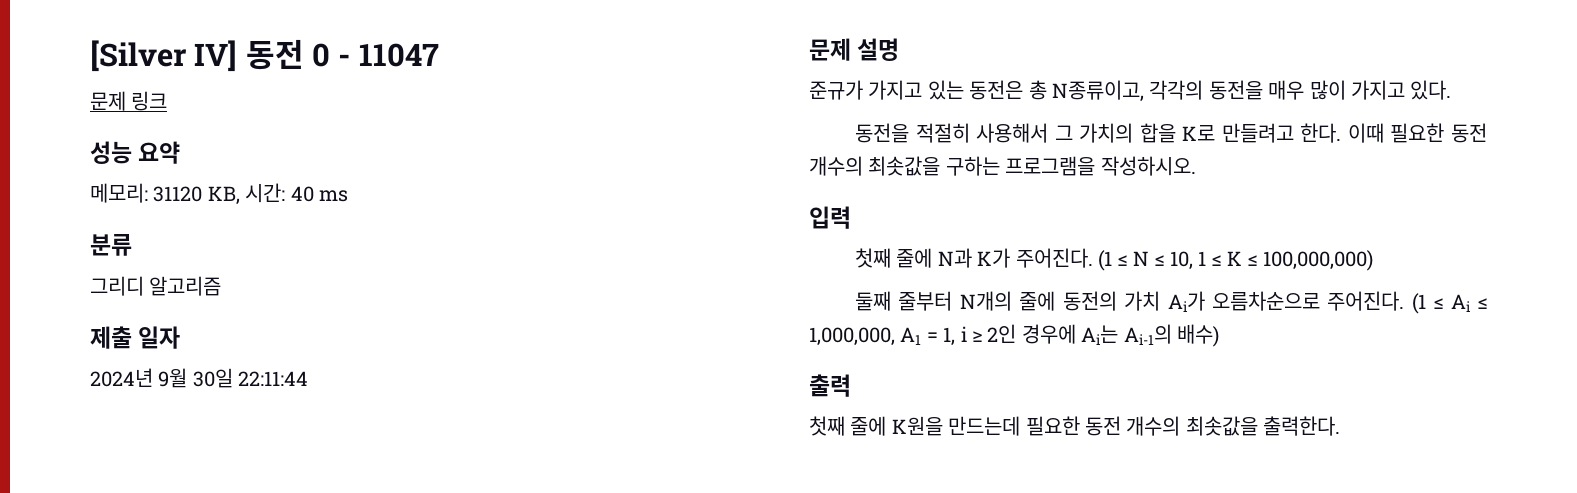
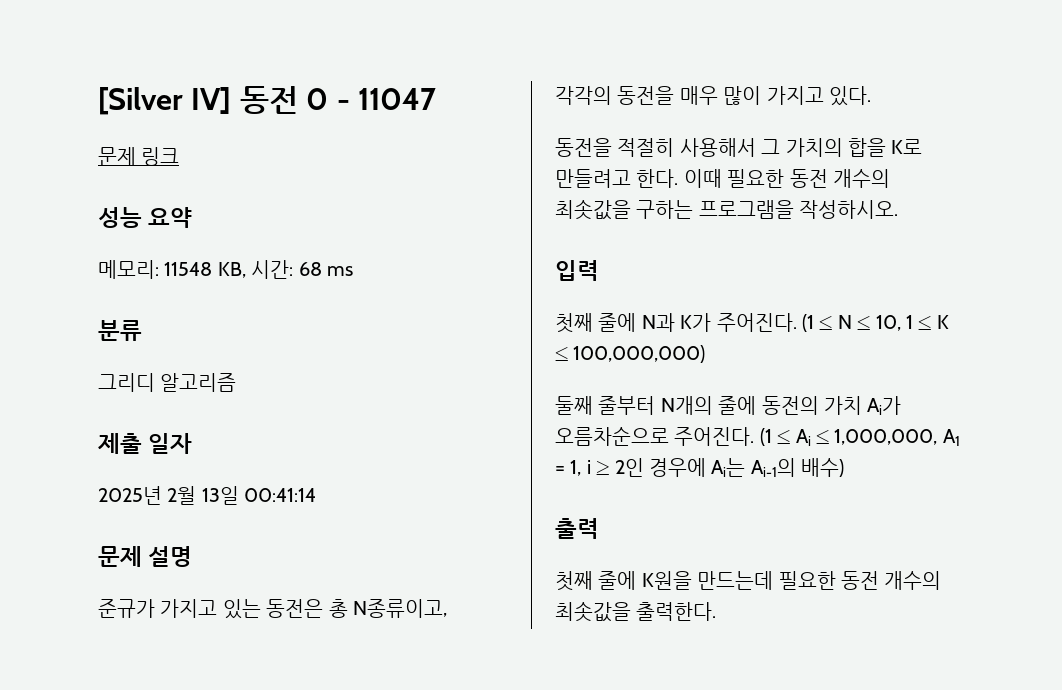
[153,186,203,202] 31120 -> [164,262,213,276] 11548
[290,186,314,202] 40 -> [298,262,322,276] 68
[90,368,309,388] 2024년 9월 30일 22:11:44 -> [98,486,317,505] 2025년 2월 13일 00:41:14

